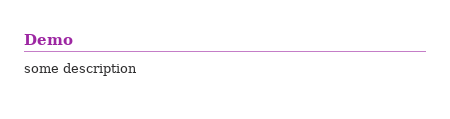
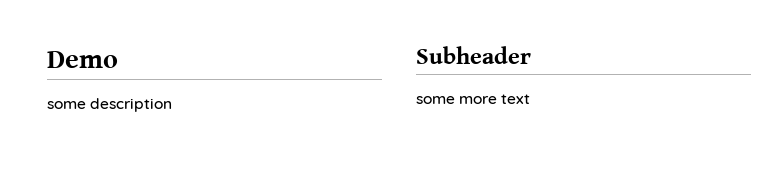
(137, 69) none -> [416,46,531,64] [416,94,531,104] // Subheader // some more text

